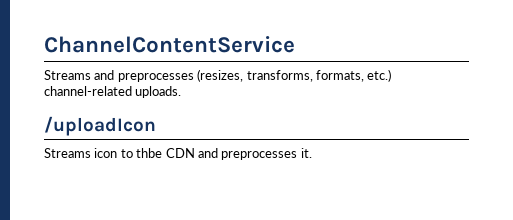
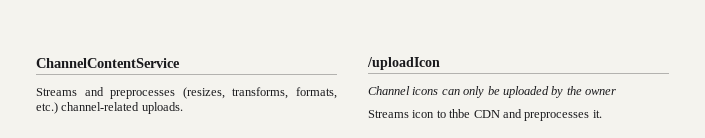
(156, 126) none -> [368,86,616,98] // Channel icons can only be uploaded by the owner

